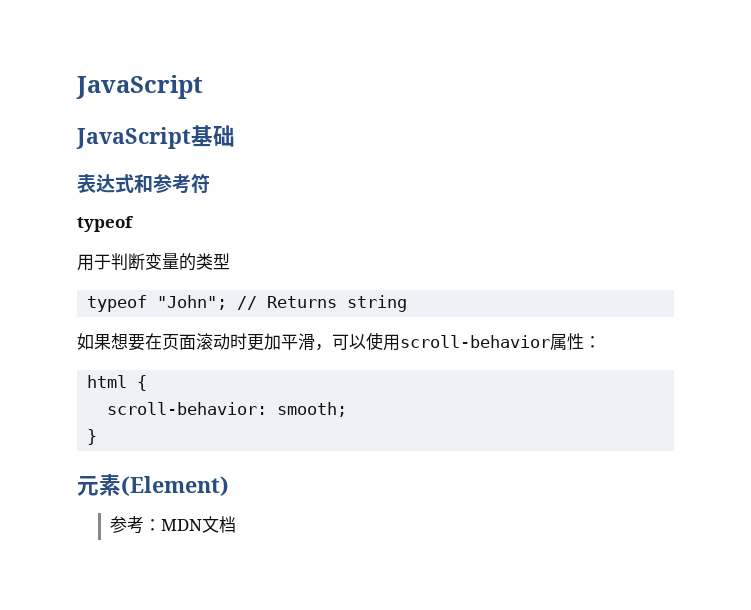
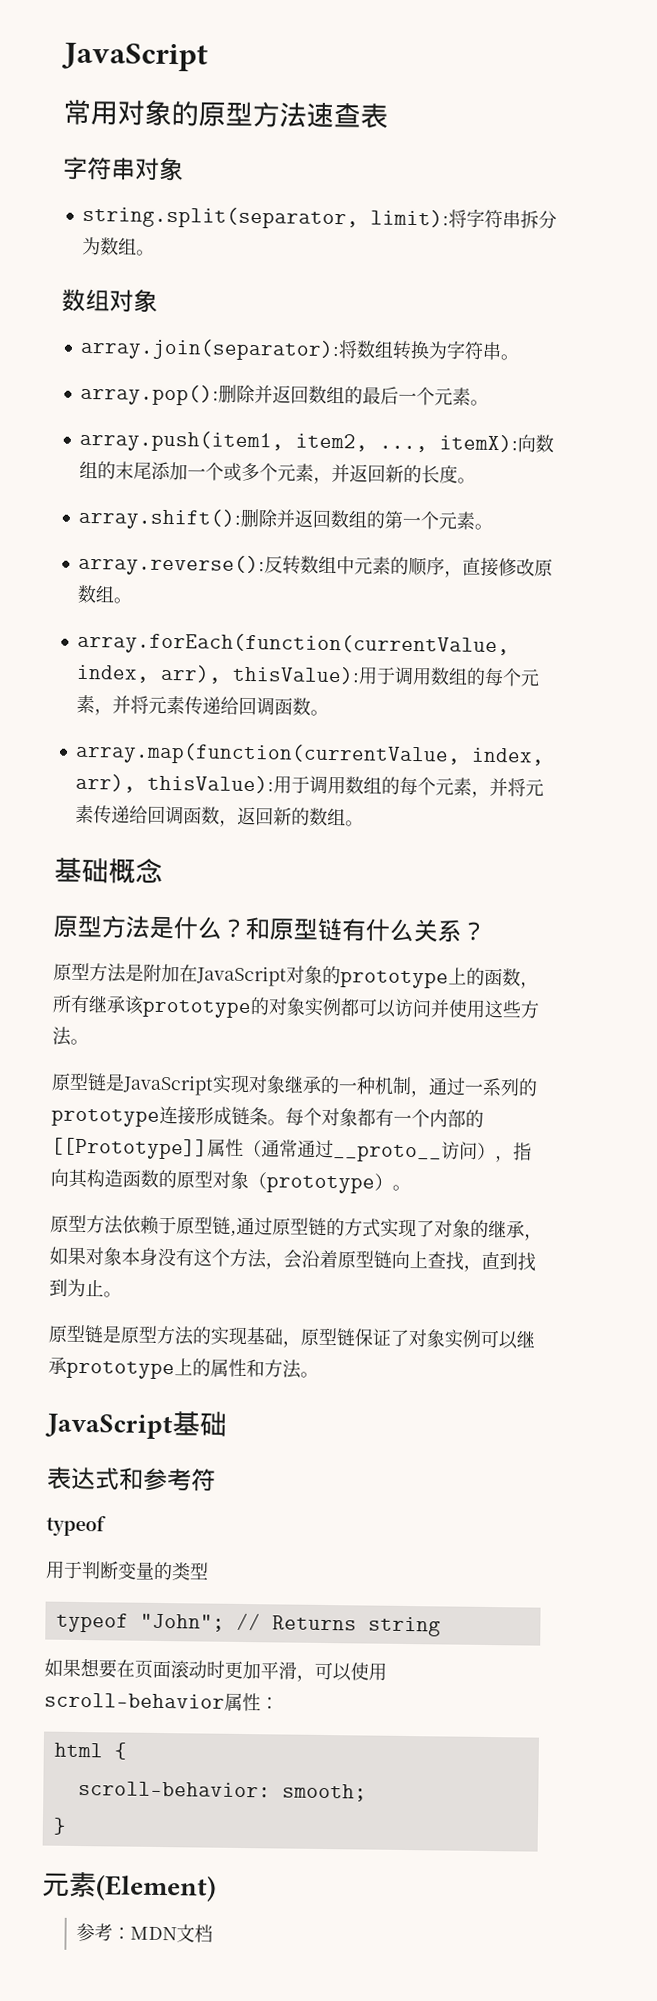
[76,75,203,99] JavaScript -> [61,42,208,72] [63,99,388,129] [63,156,184,182] [81,205,557,230] [81,236,155,256] [61,288,158,313] [79,337,519,362] [79,383,489,406] [78,429,554,453] [78,460,476,484] [77,507,493,530] [77,553,553,578] [76,584,132,604] [76,631,510,658] [75,664,540,687] [75,694,329,716] [74,741,545,767] [74,773,544,798] [74,804,364,827] [54,857,163,884] [53,914,486,943] [53,962,539,989] [52,994,540,1019] [52,1026,89,1046] [51,1072,538,1098] [51,1105,484,1128] [51,1137,532,1163] [50,1168,411,1194] [50,1214,543,1241] [49,1246,536,1272] [49,1278,122,1298] [48,1324,535,1350] [48,1356,319,1380] JavaScript // 常用对象的原型方法速查表 // 字符串对象 // string.split(separator, limit):将字符串拆分为数组。 // 数组对象 // array.join(separator):将数组转换为字符串。 // array.pop():删除并返回数组的最后一个元素。 // array.push(item1, item2, ..., itemX):向数组的末尾添加一个或多个元素，并返回新的长度。 // array.shift():删除并返回数组的第一个元素。 // array.reverse():反转数组中元素的顺序，直接修改原数组。 // array.forEach(function(currentValue, index, arr), thisValue):用于调用数组的每个元素，并将元素传递给回调函数。 // array.map(function(currentValue, index, arr), thisValue):用于调用数组的每个元素，并将元素传递给回调函数，返回新的数组。 // 基础概念 // 原型方法是什么？和原型链有什么关系？ // 原型方法是附加在JavaScript对象的prototype上的函数，所有继承该prototype的对象实例都可以访问并使用这些方法。 // 原型链是JavaScript实现对象继承的一种机制，通过一系列的prototype连接形成链条。每个对象都有一个内部的[[Prototype]]属性（通常通过__proto__访问），指向其构造函数的原型对象（prototype）。 // 原型方法依赖于原型链,通过原型链的方式实现了对象的继承，如果对象本身没有这个方法，会沿着原型链向上查找，直到找到为止。 // 原型链是原型方法的实现基础，原型链保证了对象实例可以继承prototype上的属性和方法。

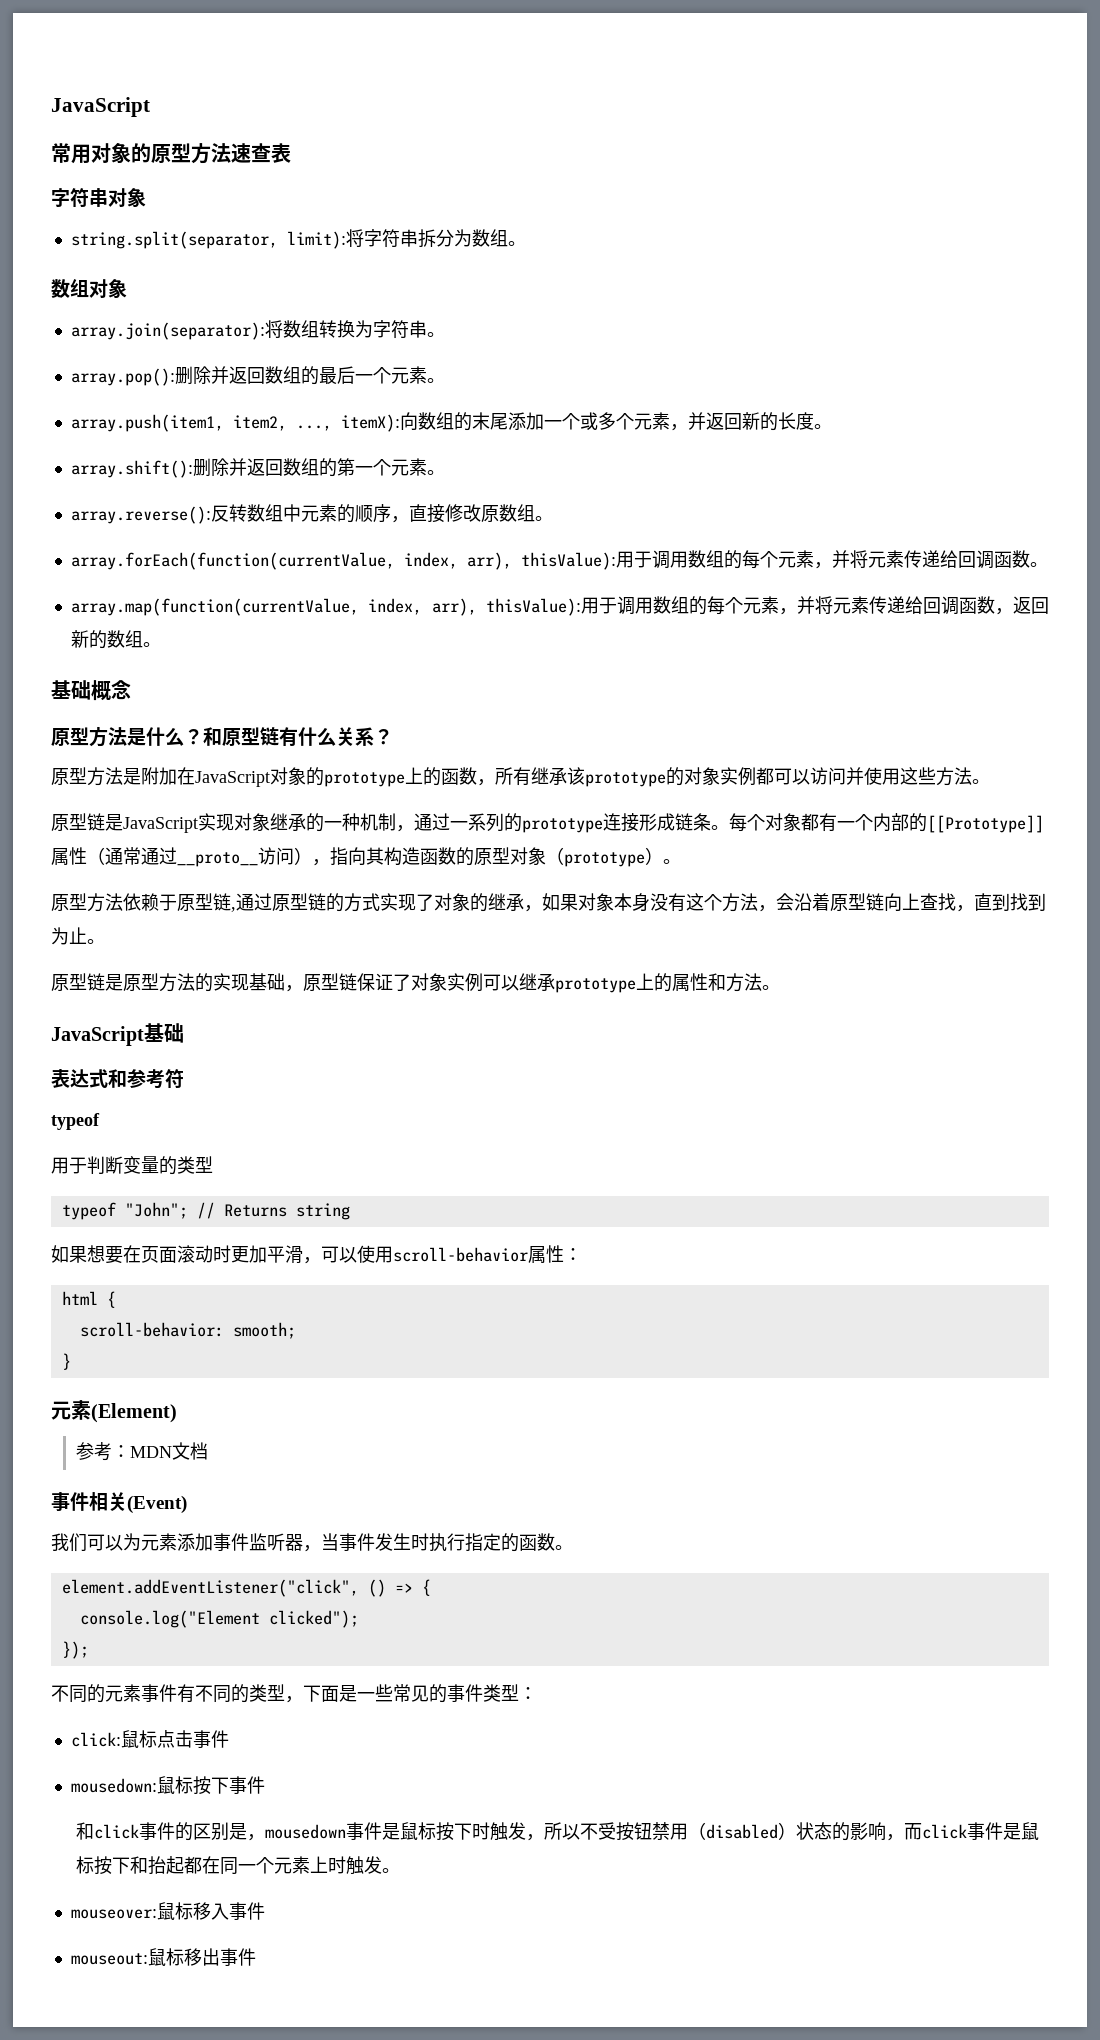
(214, 1933) none -> [51,1492,187,1514] [51,1533,573,1552] [61,1579,431,1597] [79,1610,359,1628] [61,1641,89,1659] [51,1684,537,1703] [70,1730,229,1748] [70,1776,265,1795] [76,1822,1040,1841] [76,1856,401,1875] [70,1902,265,1920] [70,1948,256,1966] // 事件相关(Event) // 我们可以为元素添加事件监听器，当事件发生时执行指定的函数。 // element.addEventListener("click", () => { // console.log("Element clicked"); // }); // 不同的元素事件有不同的类型，下面是一些常见的事件类型： // click:鼠标点击事件 // mousedown:鼠标按下事件 // 和click事件的区别是，mousedown事件是鼠标按下时触发，所以不受按钮禁用（disabled）状态的影响，而click事件是鼠标按下和抬起都在同一个元素上时触发。 // mouseover:鼠标移入事件 // mouseout:鼠标移出事件

